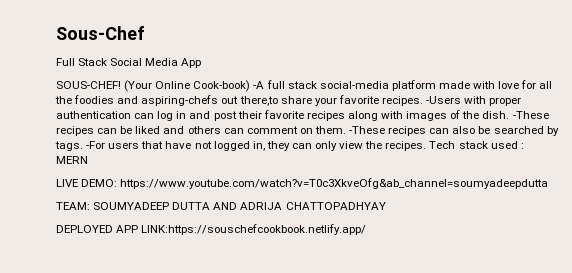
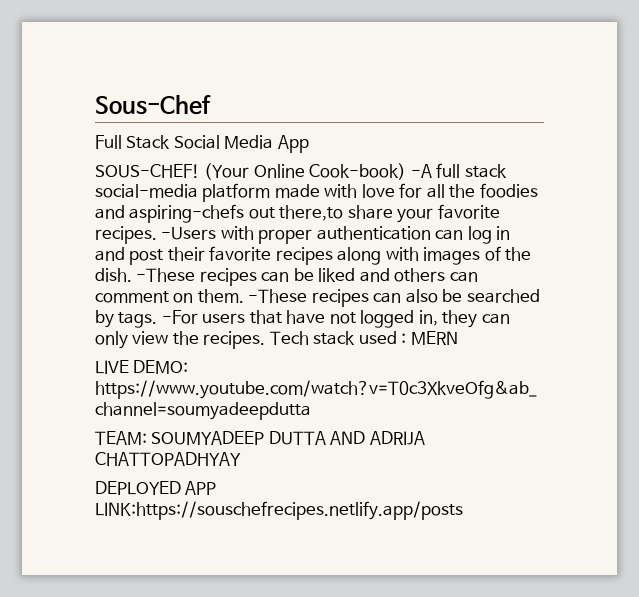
[141,224,367,235] LINK:https://souschefcookbook.netlify.app/ -> [95,501,463,520] LINK:https://souschefrecipes.netlify.app/posts

